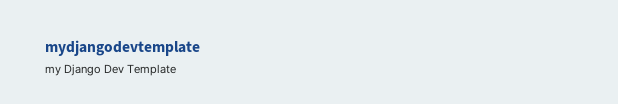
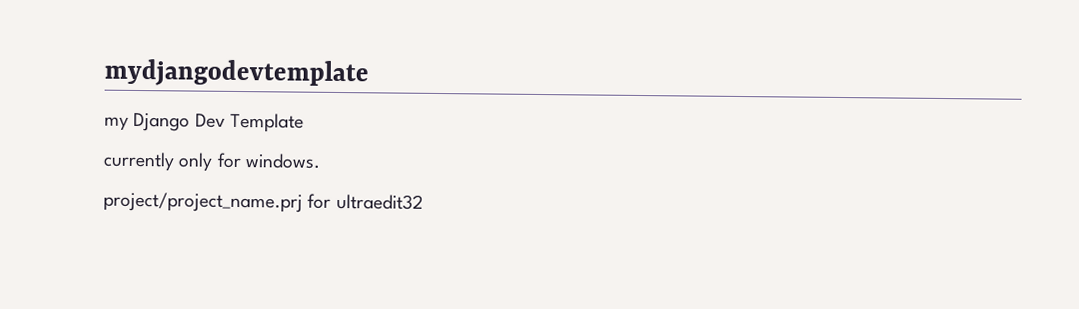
(177, 70) none -> [103,151,320,172] [103,191,424,213] // currently only for windows. // project/project_name.prj for ultraedit32

